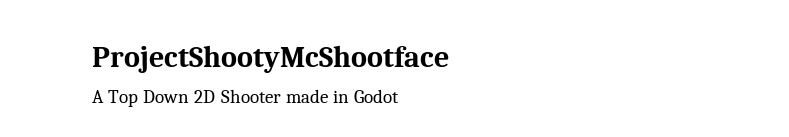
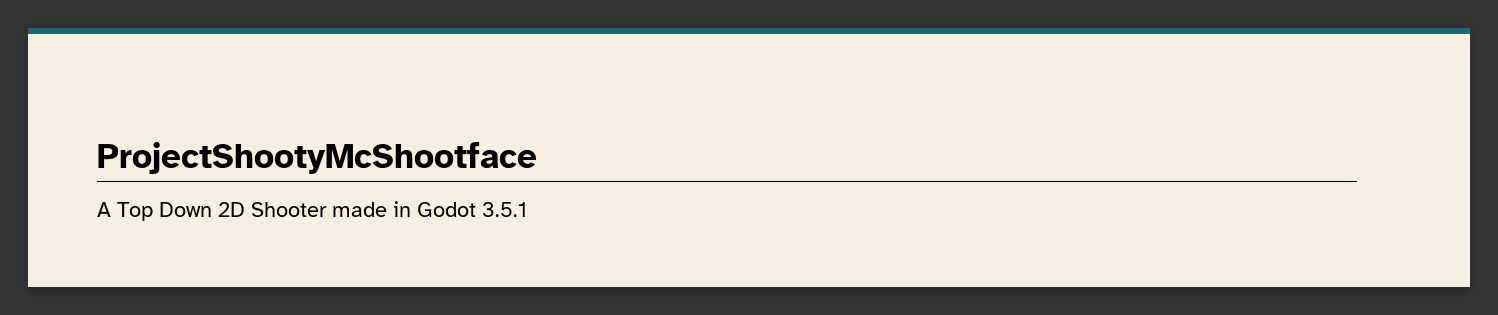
(399, 96) none -> [482,202,527,217] 3.5.1

